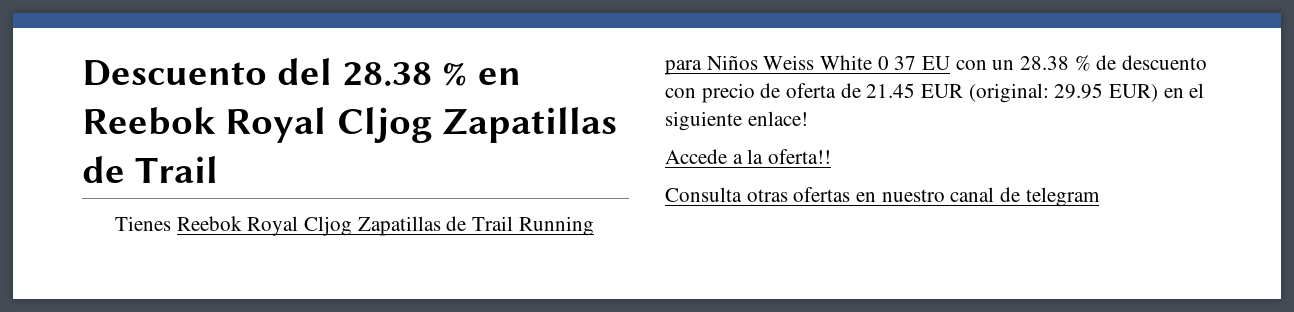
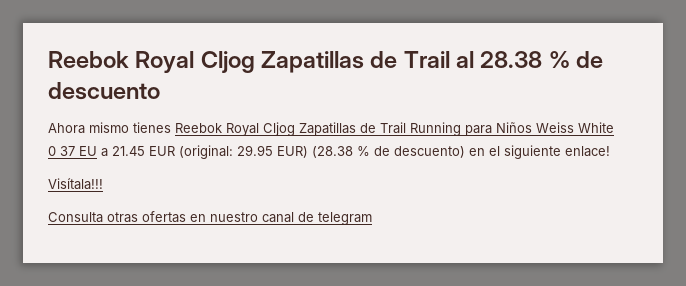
[82,58,521,86] [82,107,618,143] [82,156,219,183] [114,216,171,231] Descuento del 28.38 % en Reebok Royal Cljog Zapatillas de Trail // Tienes -> [48,51,604,73] [48,82,160,100] [48,122,171,134] Reebok Royal Cljog Zapatillas de Trail al 28.38 % de descuento // Ahora mismo tienes
[955,55,1208,71] [665,83,861,103] con un 28.38 % de descuento con precio de oferta de -> [101,148,108,157] a
(1159, 93) none -> [312,146,465,158] (28.38 % de descuento)
[665,149,832,164] Accede a la oferta!! -> [48,178,103,190] Visítala!!!

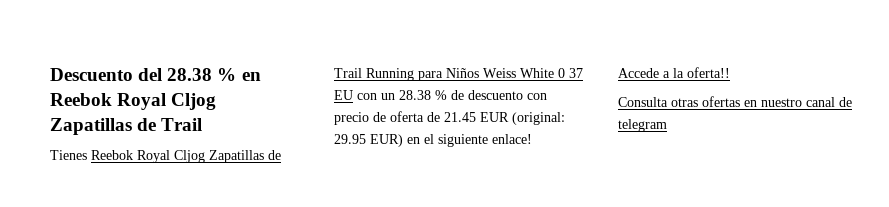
[48,51,604,73] [48,82,160,100] [48,122,171,134] Reebok Royal Cljog Zapatillas de Trail al 28.38 % de descuento // Ahora mismo tienes -> [50,68,261,81] [50,93,217,110] [50,118,203,135] [50,150,87,160] Descuento del 28.38 % en Reebok Royal Cljog Zapatillas de Trail // Tienes
[101,148,108,157] a -> [357,90,547,100] [334,111,440,125] con un 28.38 % de descuento con precio de oferta de
[312,146,465,158] (28.38 % de descuento) -> (403, 140) none
[48,178,103,190] Visítala!!! -> [618,67,730,78] Accede a la oferta!!

